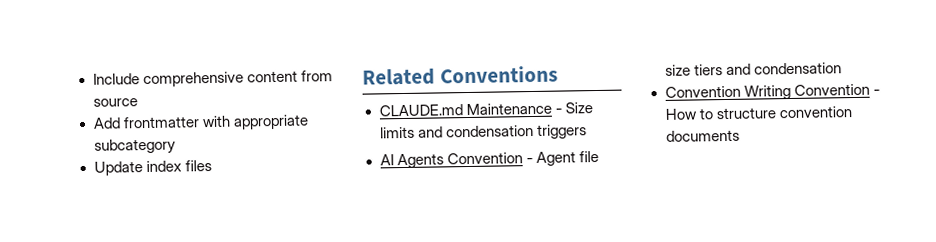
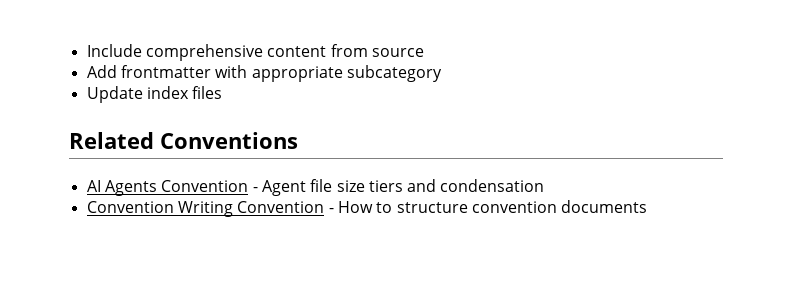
[378,102,593,117] [379,124,587,139] // CLAUDE.md Maintenance - Size limits and condensation triggers -> (298, 140) none

